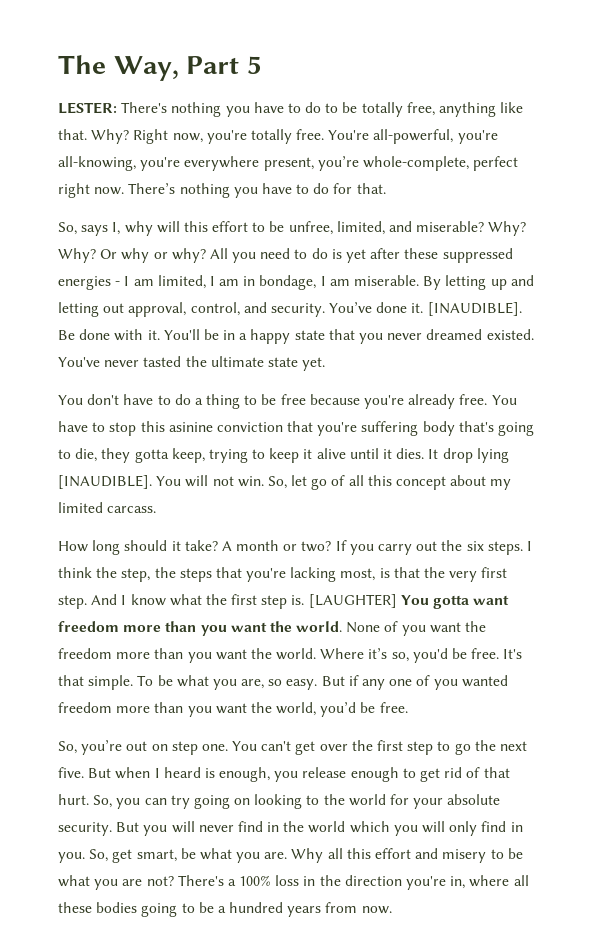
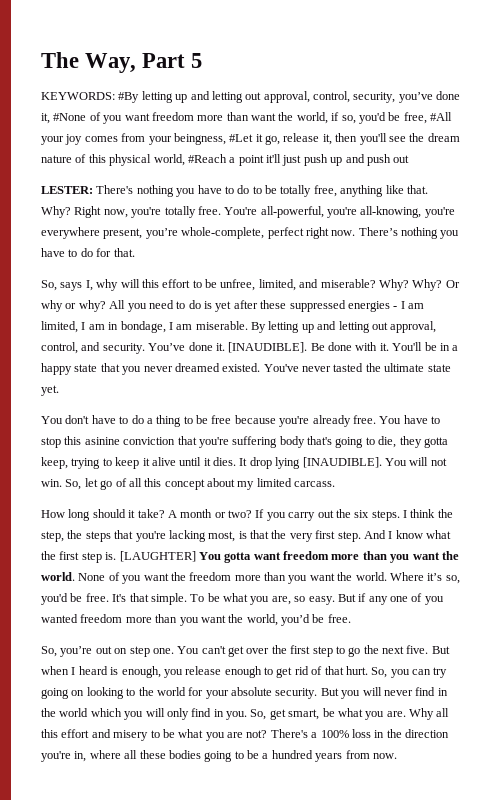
(261, 65) none -> [41,91,461,103] [41,112,452,124] [41,133,460,145] [41,154,410,166] // KEYWORDS: #By letting up and letting out approval, control, security, you’ve done it, #None of you want freedom more than want the world, if so, you'd be free, #All your joy comes from your beingness, #Let it go, release it, then you'll see the dream nature of this physical world, #Reach a point it'll just push up and push out

